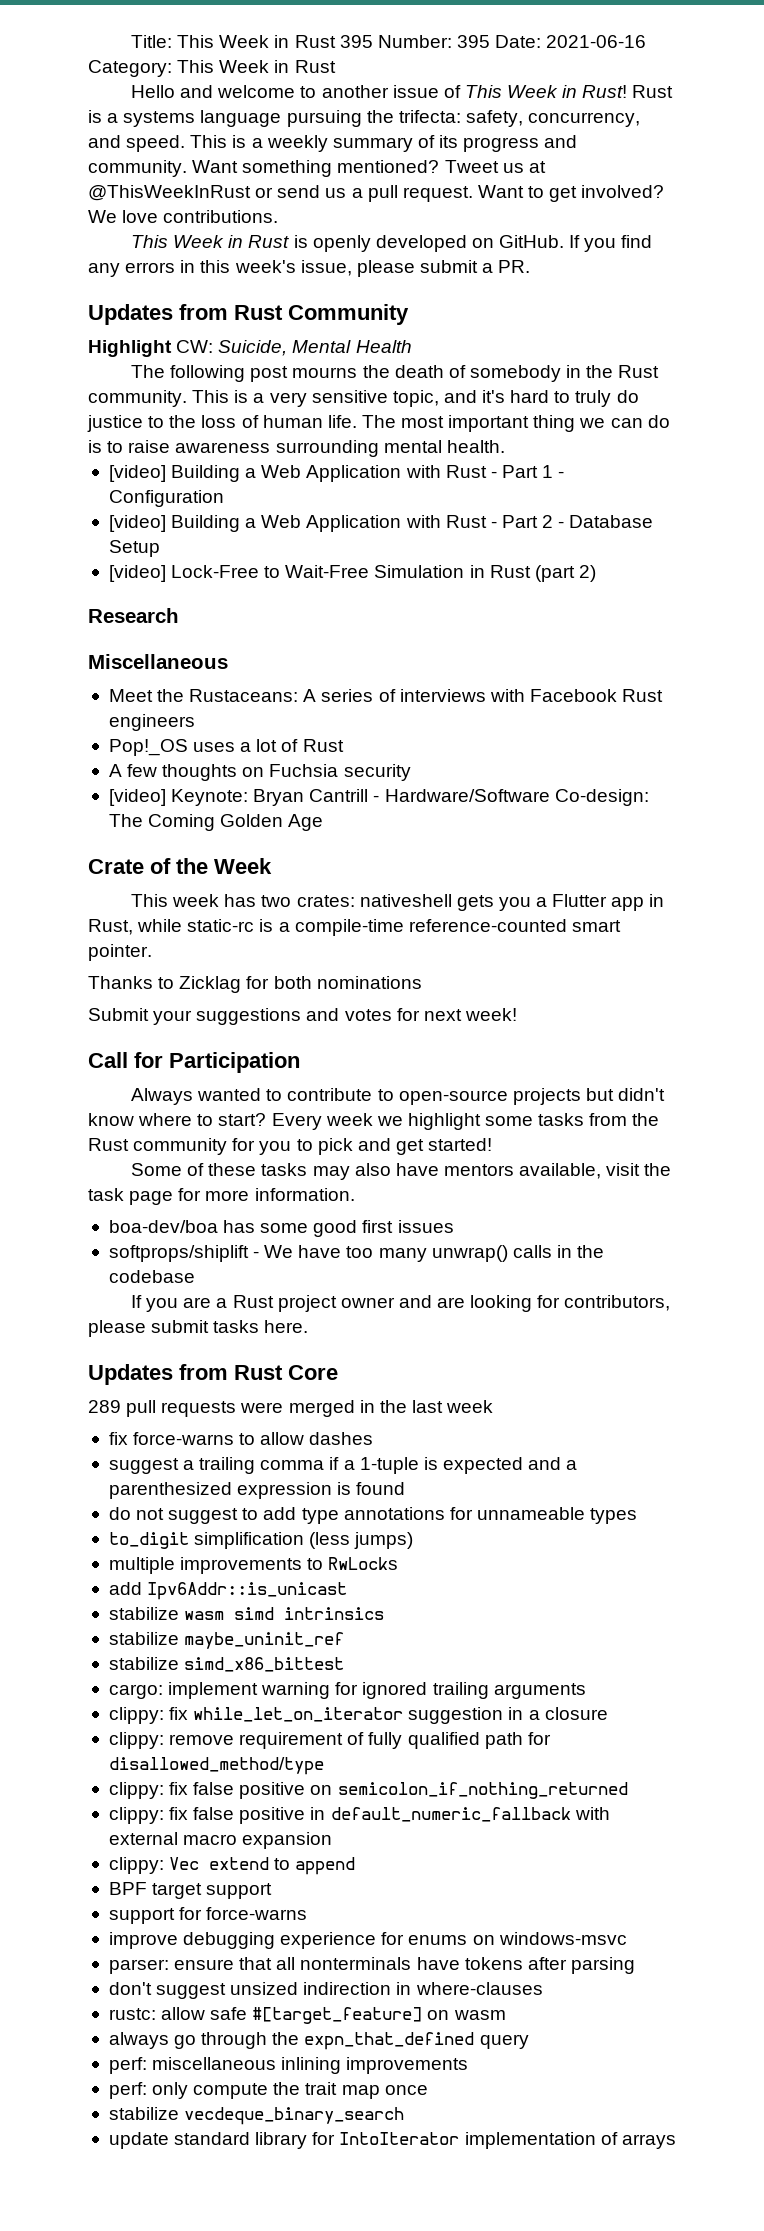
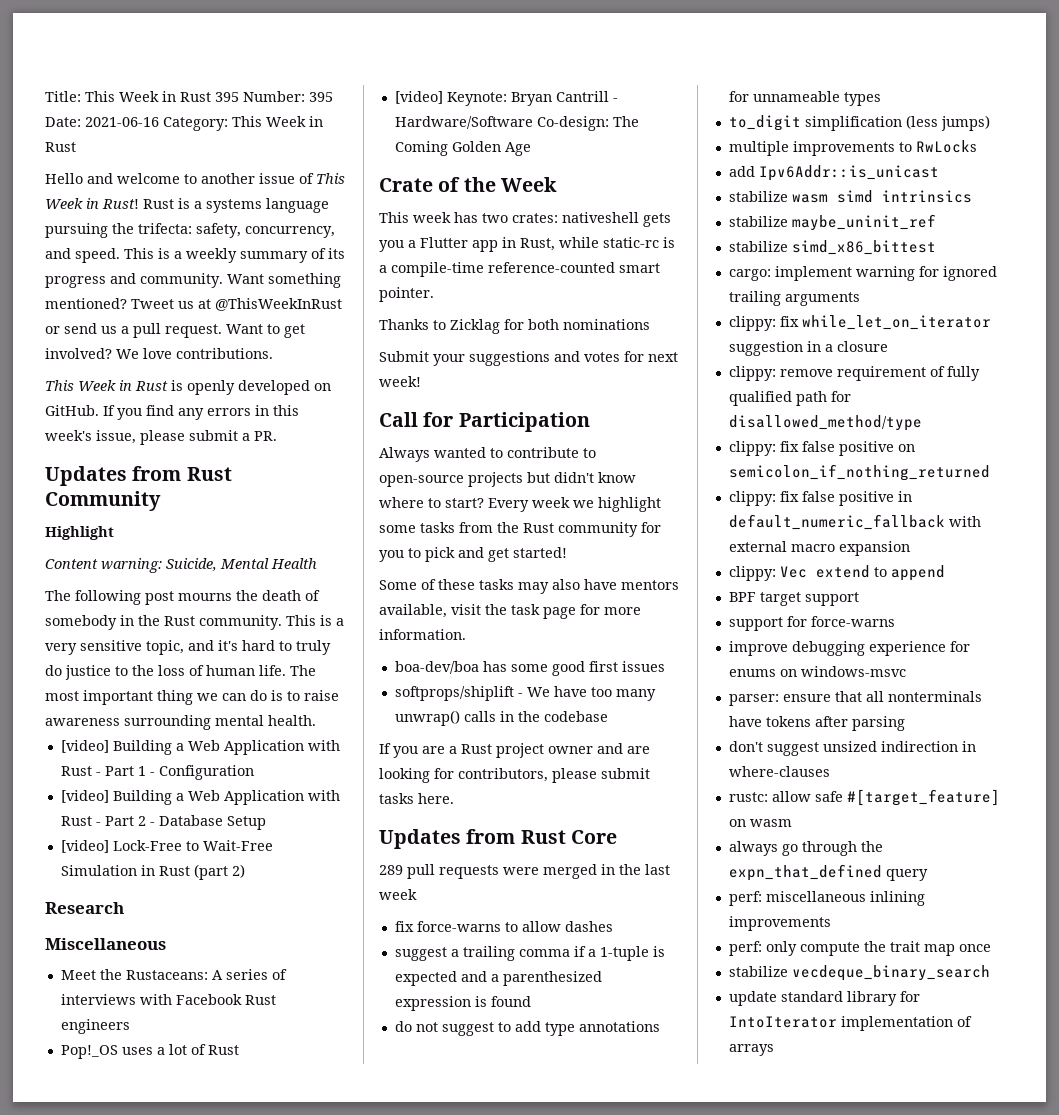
[176,340,214,353] CW: -> [45,558,162,573] // Content warning:
[108,764,411,781] // A few thoughts on Fuchsia security -> (239, 1050) none

